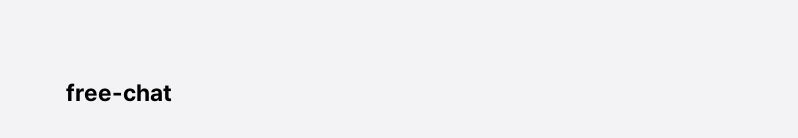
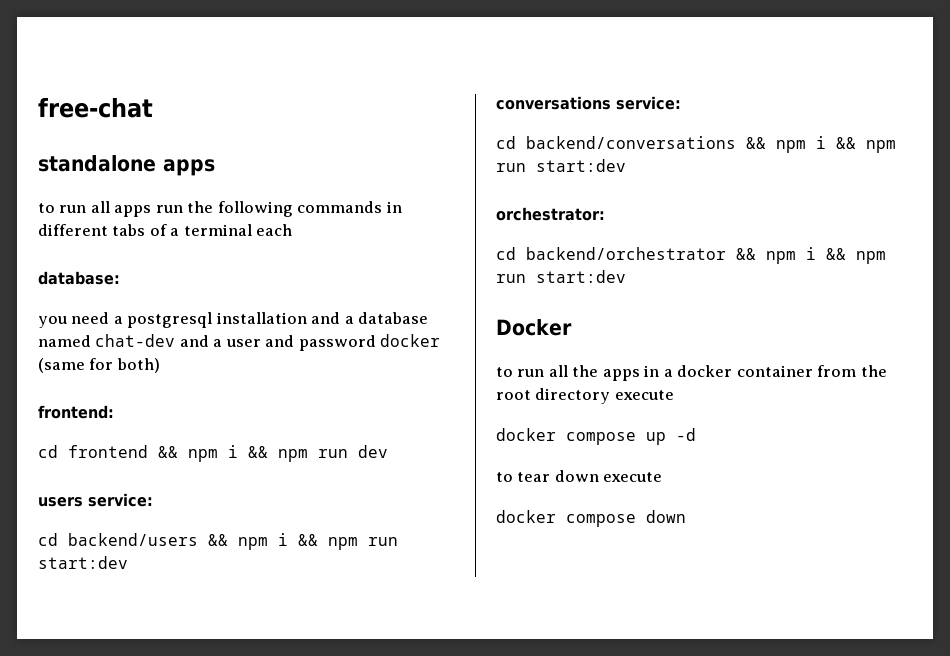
(172, 92) none -> [38,155,215,176] [38,201,402,217] [38,224,293,236] [38,271,120,285] [38,312,429,328] [38,334,441,351] [38,358,160,373] [38,405,114,419] [38,445,388,462] [38,493,153,507] [38,533,398,550] [38,556,128,569] [496,96,681,110] [496,136,896,153] [496,159,626,172] [496,207,605,221] [496,247,886,264] [496,270,626,283] [496,319,572,336] [496,365,887,381] [496,388,674,404] [496,428,696,445] [496,470,663,482] [496,510,686,527] // standalone apps // to run all apps run the following commands in different tabs of a terminal each // database: // you need a postgresql installation and a database named chat-dev and a user and password docker (same for both) // frontend: // cd frontend && npm i && npm run dev // users service: // cd backend/users && npm i && npm run start:dev // conversations service: // cd backend/conversations && npm i && npm run start:dev // orchestrator: // cd backend/orchestrator && npm i && npm run start:dev // Docker // to run all the apps in a docker container from the root directory execute // docker compose up -d // to tear down execute // docker compose down

